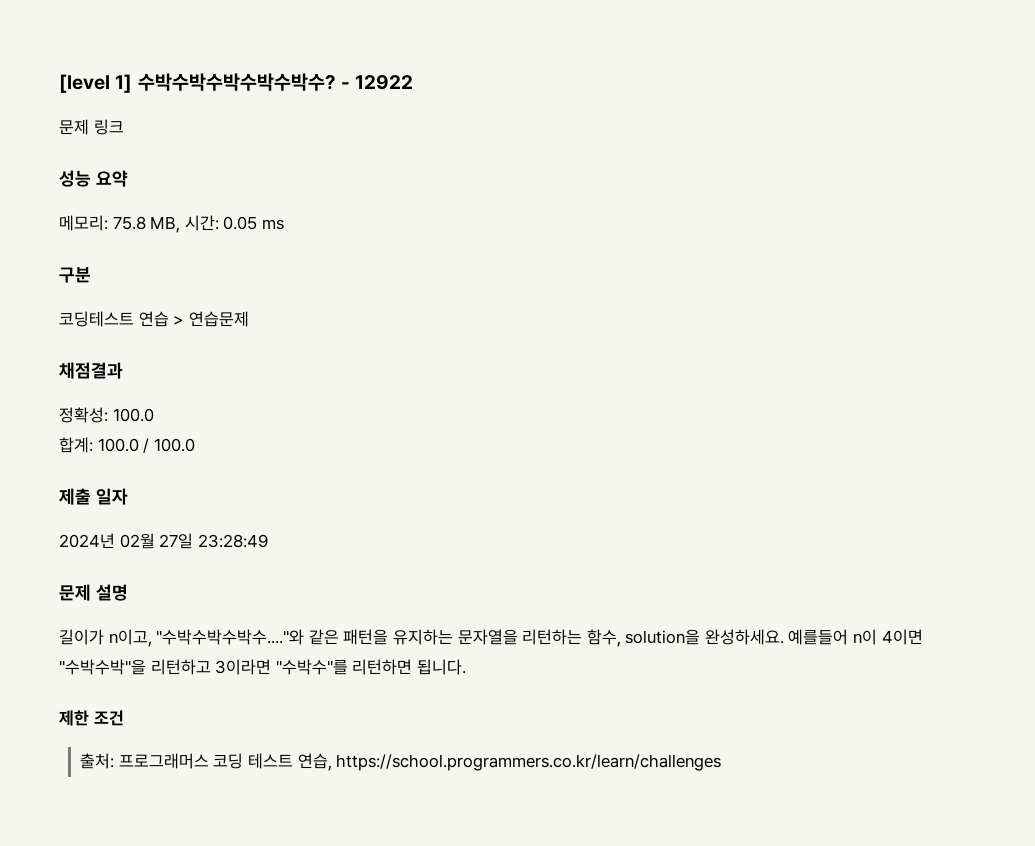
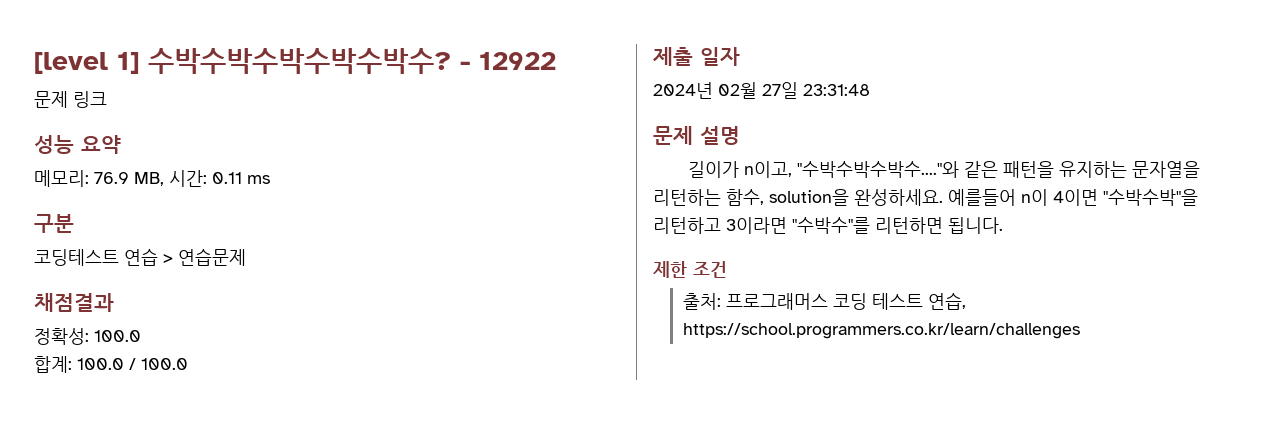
[112,216,146,230] 75.8 -> [94,172,129,184] 76.9
[223,216,258,230] 0.05 -> [212,172,242,184] 0.11
[197,534,268,548] 23:28:49 -> [803,84,870,96] 23:31:48

